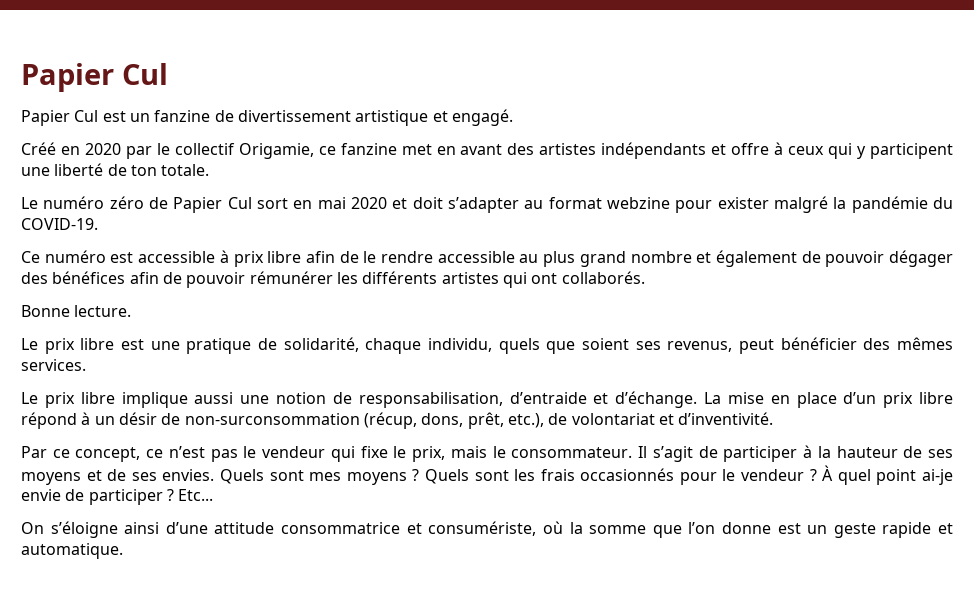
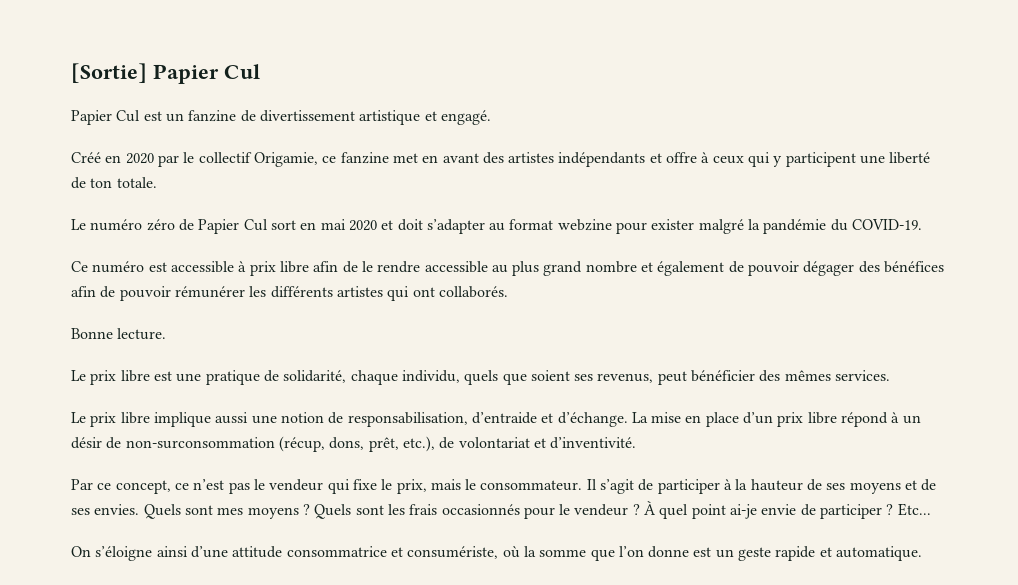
(21, 77) none -> [71,63,147,83] [Sortie]

